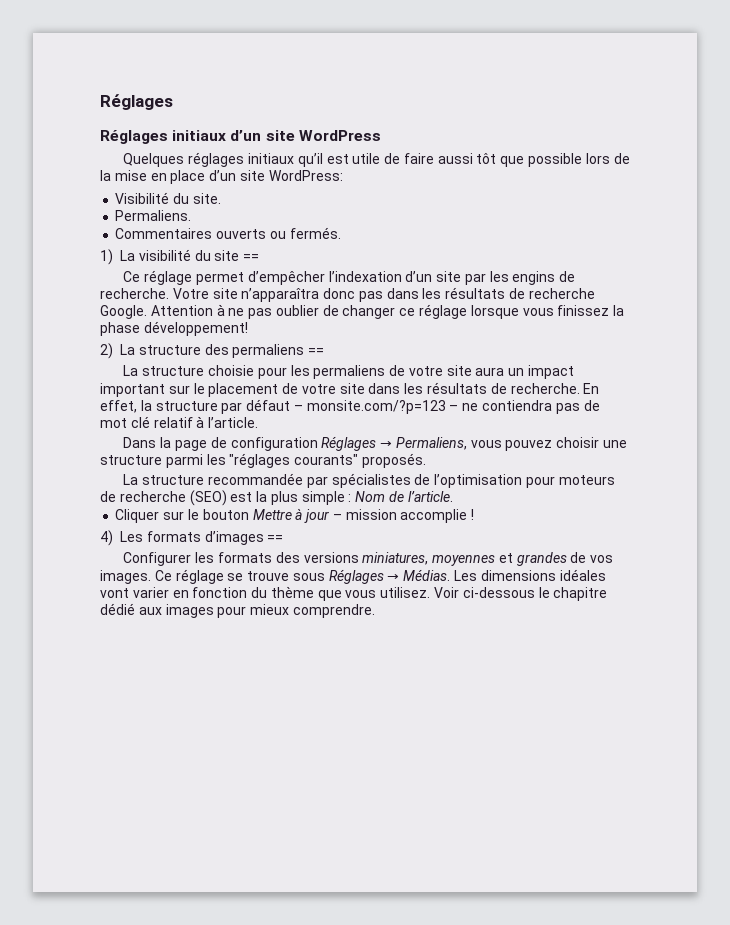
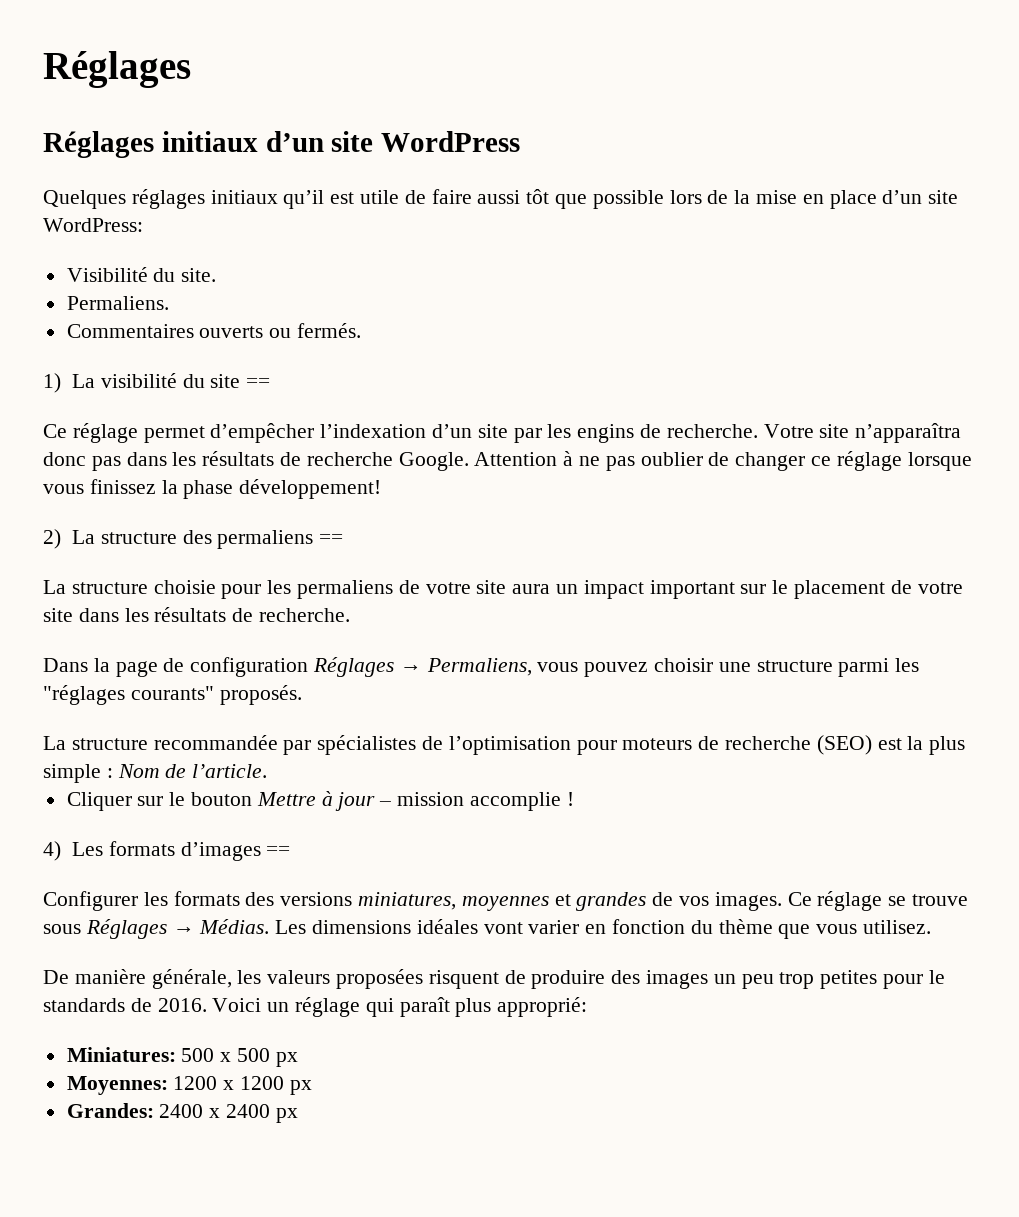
[583,383,600,394] [100,399,600,414] [100,416,259,428] En effet, la structure par défaut – monsite.com/?p=123 – ne contiendra pas de mot clé relatif à l’article. -> (351, 615) none
[434,587,608,601] [100,603,375,618] Voir ci-dessous le chapitre dédié aux images pour mieux comprendre. -> [43,969,945,989] [43,997,588,1017] [66,1047,298,1067] [66,1076,312,1095] [66,1103,298,1123] // De manière générale, les valeurs proposées risquent de produire des images un peu trop petites pour le standards de 2016. Voici un réglage qui paraît plus approprié: // Miniatures: 500 x 500 px // Moyennes: 1200 x 1200 px // Grandes: 2400 x 2400 px

